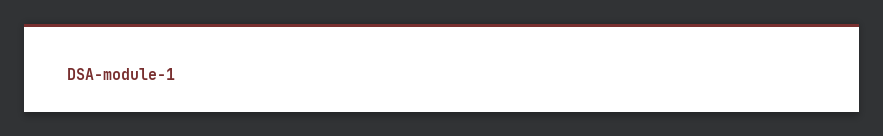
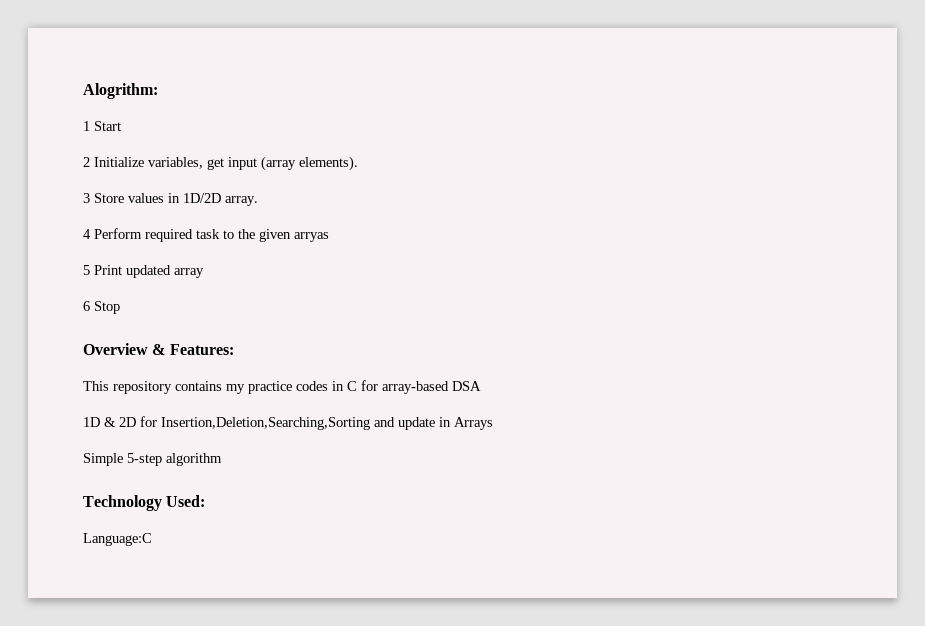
[67,68,175,80] DSA-module-1 -> [83,83,158,99] [83,121,121,131] [83,156,358,171] [83,193,258,206] [83,228,329,242] [83,265,204,278] [83,301,120,314] [83,343,234,355] [83,380,481,394] [83,416,493,430] [83,453,222,466] [83,495,206,511] [83,533,152,546] Alogrithm: // 1 Start // 2 Initialize variables, get input (array elements). // 3 Store values in 1D/2D array. // 4 Perform required task to the given arryas // 5 Print updated array // 6 Stop // Overview & Features: // This repository contains my practice codes in C for array-based DSA // 1D & 2D for Insertion,Deletion,Searching,Sorting and update in Arrays // Simple 5-step algorithm // Technology Used: // Language:C

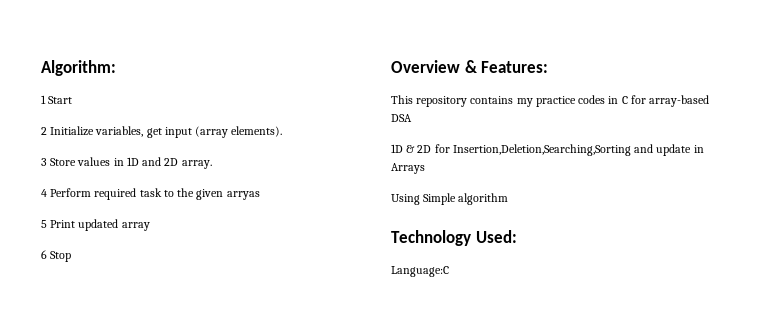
[83,83,158,99] Alogrithm: -> [41,60,116,76] Algorithm:
[183,193,221,203] 1D/2D -> [126,157,179,166] 1D and 2D
[83,453,162,466] Simple 5-step -> [391,193,457,205] Using Simple

